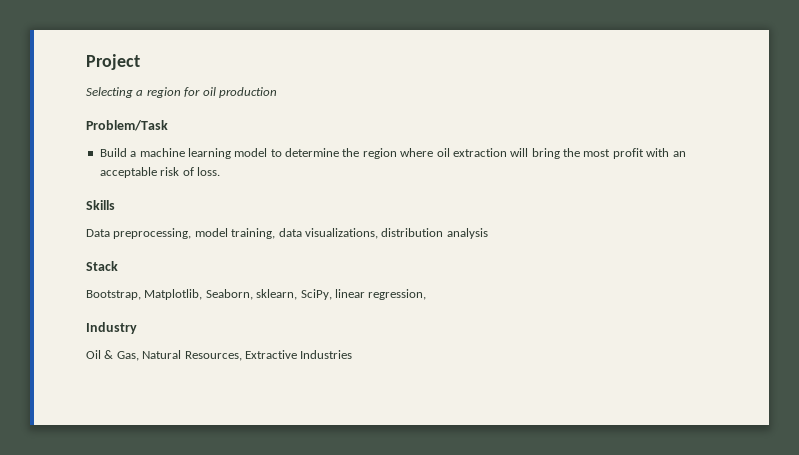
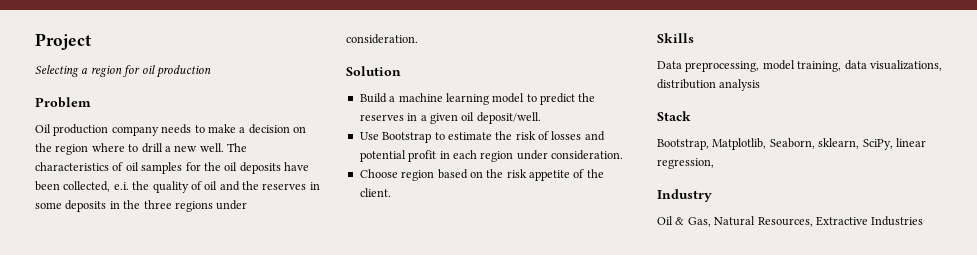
[86,120,168,131] Problem/Task -> [35,97,91,108] [35,124,306,136] [35,143,247,155] [35,162,309,174] [35,181,320,193] [35,200,248,212] [346,34,418,44] [346,66,401,76] Problem // Oil production company needs to make a decision on the region where to drill a new well. The characteristics of oil samples for the oil deposits have been collected, e.i. the quality of oil and the reserves in some deposits in the three regions under consideration. // Solution
[285,148,686,159] [99,167,220,178] determine the region where oil extraction will bring the most profit with an acceptable risk of loss. -> [540,93,596,105] [359,112,541,124] [359,131,605,143] [359,150,623,162] [359,169,604,181] [359,188,391,197] predict the reserves in a given oil deposit/well. // Use Bootstrap to estimate the risk of losses and potential profit in each region under consideration. // Choose region based on the risk appetite of the client.

